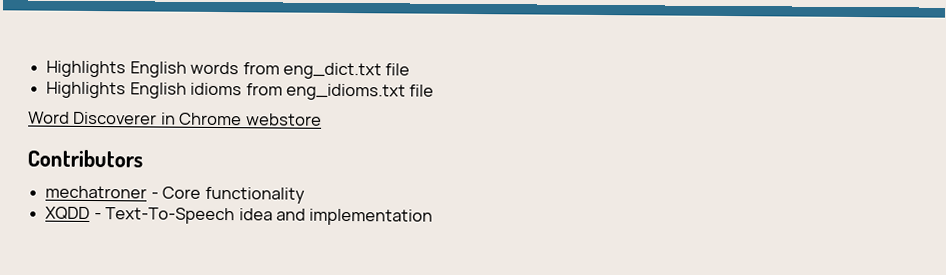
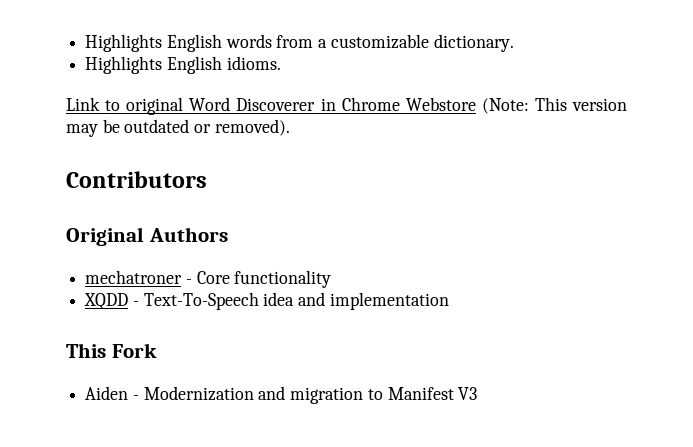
[282,62,411,80] [46,81,435,101] [28,111,322,126] eng_dict.txt file // Highlights English idioms from eng_idioms.txt file // Word Discoverer in Chrome webstore -> [318,34,514,52] [85,56,281,74] [66,97,628,115] [66,119,290,137] a customizable dictionary. // Highlights English idioms. // Link to original Word Discoverer in Chrome Webstore (Note: This version may be outdated or removed).
(143, 158) none -> [66,227,228,246] // Original Authors
(434, 217) none -> [66,343,157,358] [85,386,478,404] // This Fork // Aiden - Modernization and migration to Manifest V3

